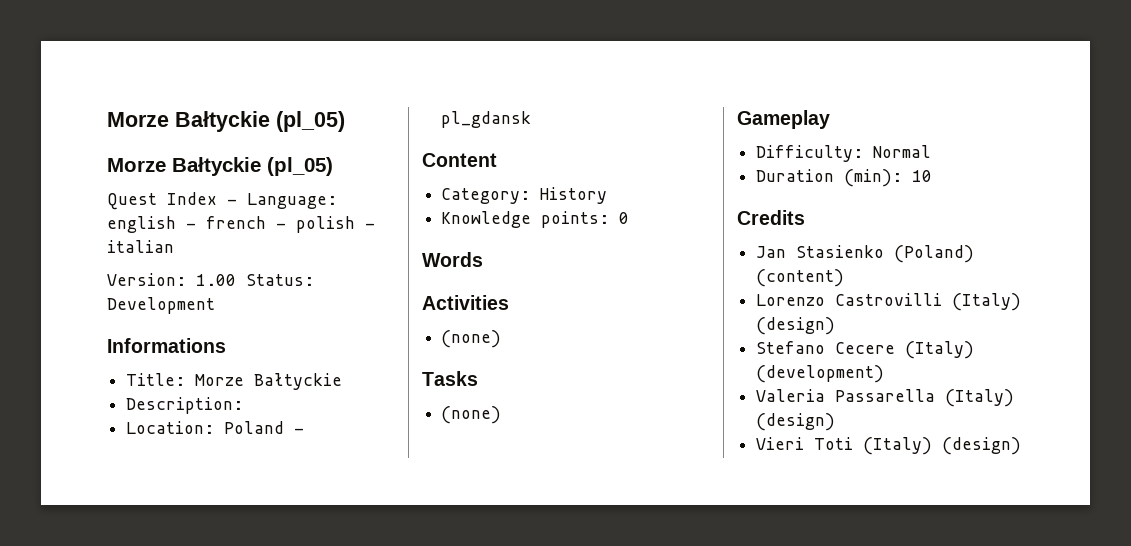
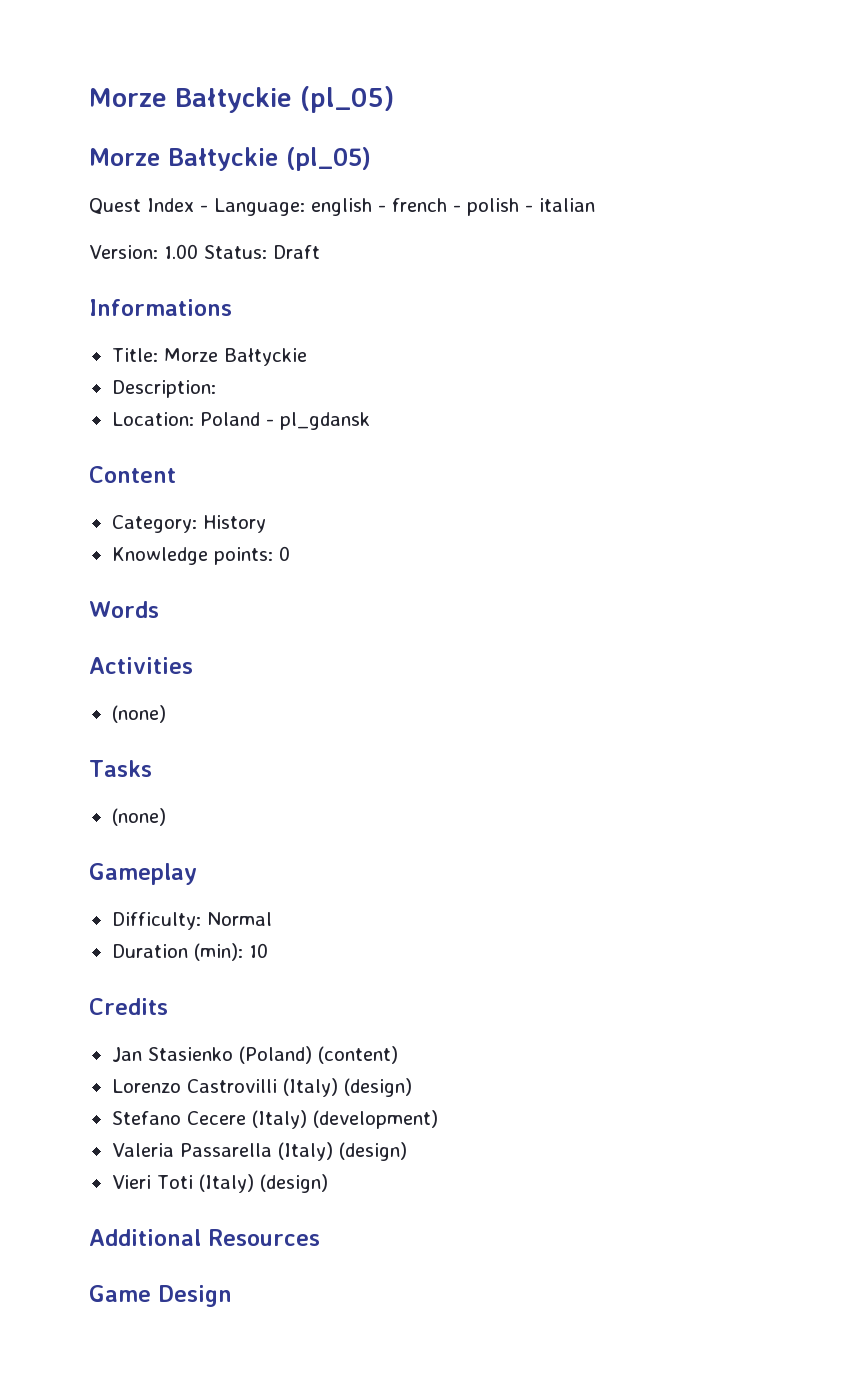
[107,297,215,314] Development -> [272,245,320,259] Draft
(1022, 446) none -> [89,1229,320,1246] [89,1285,232,1307] // Additional Resources // Game Design

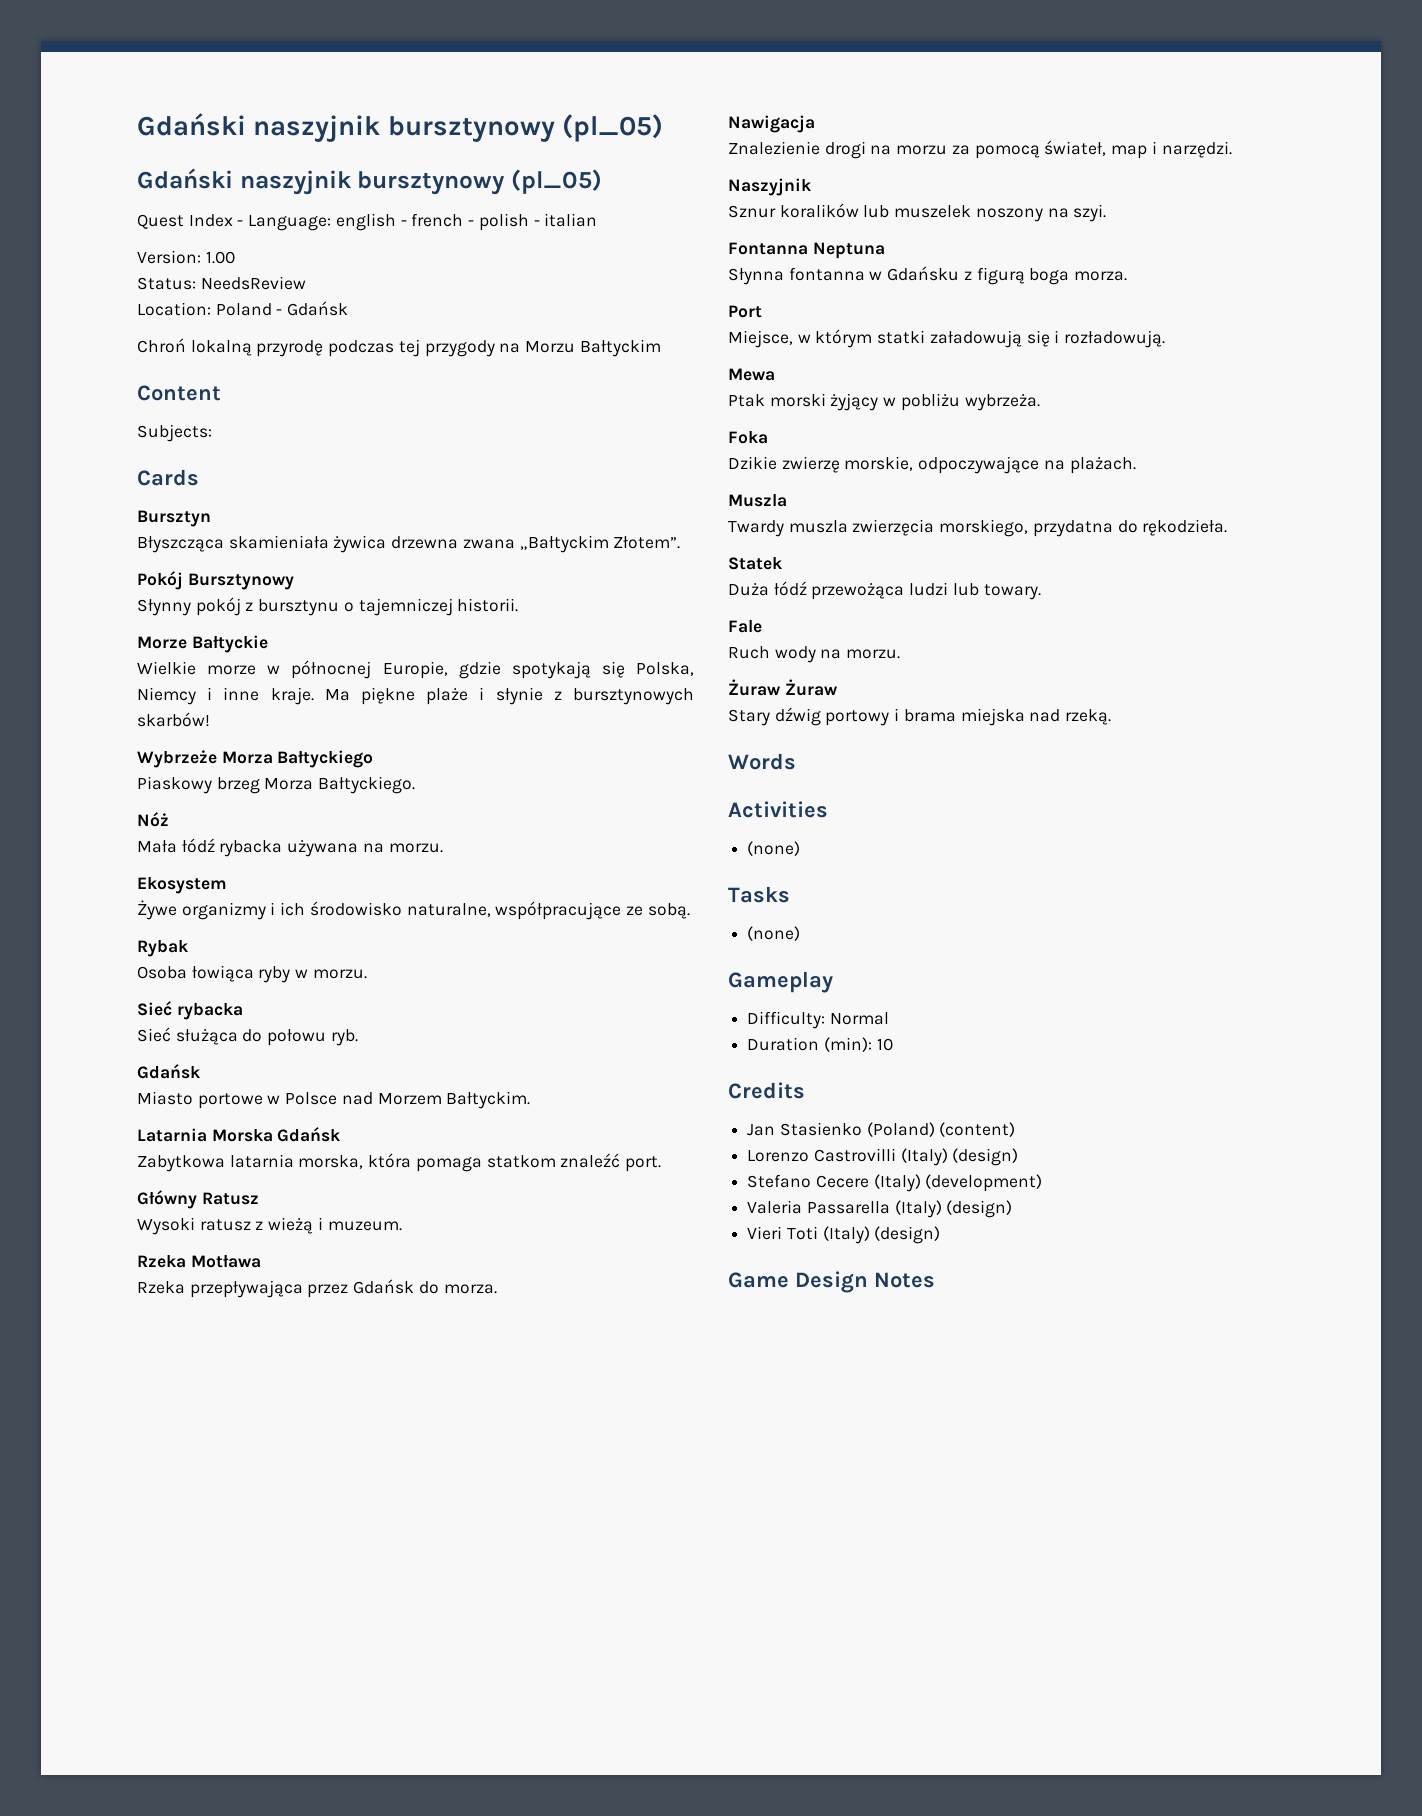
[89,86,394,113] [89,147,278,171] Morze Bałtyckie (pl_05) // Morze Bałtyckie -> [137,113,664,142] [137,168,506,195] Gdański naszyjnik bursztynowy (pl_05) // Gdański naszyjnik bursztynowy
[203,245,320,259] [89,299,232,316] [111,348,307,366] [111,380,216,398] [111,412,370,430] [89,466,176,483] [111,515,266,533] [111,546,290,565] Status: Draft // Informations // Title: Morze Bałtyckie // Description: // Location: Poland - pl_gdansk // Content // Category: History // Knowledge points: 0 -> [137,276,306,290] [137,301,349,316] [137,338,661,357] [137,385,221,401] [137,424,212,442] [137,469,199,486] [137,510,211,527] [137,535,681,553] [137,571,294,590] [137,597,519,616] [137,635,268,653] [137,660,694,679] [137,687,694,705] [137,712,210,727] [137,750,374,768] [137,776,416,794] [137,812,169,827] [137,838,443,857] [137,877,227,894] [137,900,690,920] [137,940,189,957] [137,965,367,983] [137,1001,243,1020] [137,1027,358,1046] [137,1064,201,1079] [137,1091,531,1109] [137,1127,342,1142] [137,1153,662,1172] [137,1190,259,1209] [137,1217,402,1235] [137,1255,261,1268] [137,1279,497,1298] [728,115,815,133] [728,140,1232,159] [728,178,812,196] [728,203,1107,222] [728,242,885,259] [728,266,1128,285] [728,305,762,318] [728,329,1166,348] [728,368,775,381] [728,393,1040,411] [728,431,768,444] [728,456,1136,474] [728,494,787,507] [728,519,1228,537] [728,557,783,570] [728,581,1041,600] [728,620,762,633] [728,646,901,663] [728,679,837,696] [728,707,1112,726] // Status: NeedsReview // Location: Poland - Gdańsk // Chroń lokalną przyrodę podczas tej przygody na Morzu Bałtyckim // Content // Subjects: // Cards // Bursztyn // Błyszcząca skamieniała żywica drzewna zwana „Bałtyckim Złotem”. // Pokój Bursztynowy // Słynny pokój z bursztynu o tajemniczej historii. // Morze Bałtyckie // Wielkie morze w północnej Europie, gdzie spotykają się Polska, Niemcy i inne kraje. Ma piękne plaże i słynie z bursztynowych skarbów! // Wybrzeże Morza Bałtyckiego // Piaskowy brzeg Morza Bałtyckiego. // Nóż // Mała łódź rybacka używana na morzu. // Ekosystem // Żywe organizmy i ich środowisko naturalne, współpracujące ze sobą. // Rybak // Osoba łowiąca ryby w morzu. // Sieć rybacka // Sieć służąca do połowu ryb. // Gdańsk // Miasto portowe w Polsce nad Morzem Bałtyckim. // Latarnia Morska Gdańsk // Zabytkowa latarnia morska, która pomaga statkom znaleźć port. // Główny Ratusz // Wysoki ratusz z wieżą i muzeum. // Rzeka Motława // Rzeka przepływająca przez Gdańsk do morza. // Nawigacja // Znalezienie drogi na morzu za pomocą świateł, map i narzędzi. // Naszyjnik // Sznur koralików lub muszelek noszony na szyi. // Fontanna Neptuna // Słynna fontanna w Gdańsku z figurą boga morza. // Port // Miejsce, w którym statki załadowują się i rozładowują. // Mewa // Ptak morski żyjący w pobliżu wybrzeża. // Foka // Dzikie zwierzę morskie, odpoczywające na plażach. // Muszla // Twardy muszla zwierzęcia morskiego, przydatna do rękodzieła. // Statek // Duża łódź przewożąca ludzi lub towary. // Fale // Ruch wody na morzu. // Żuraw Żuraw // Stary dźwig portowy i brama miejska nad rzeką.
[89,1229,320,1246] // Additional Resources -> (941, 1235) none
(232, 1296) none -> [874,1272,935,1288] Notes

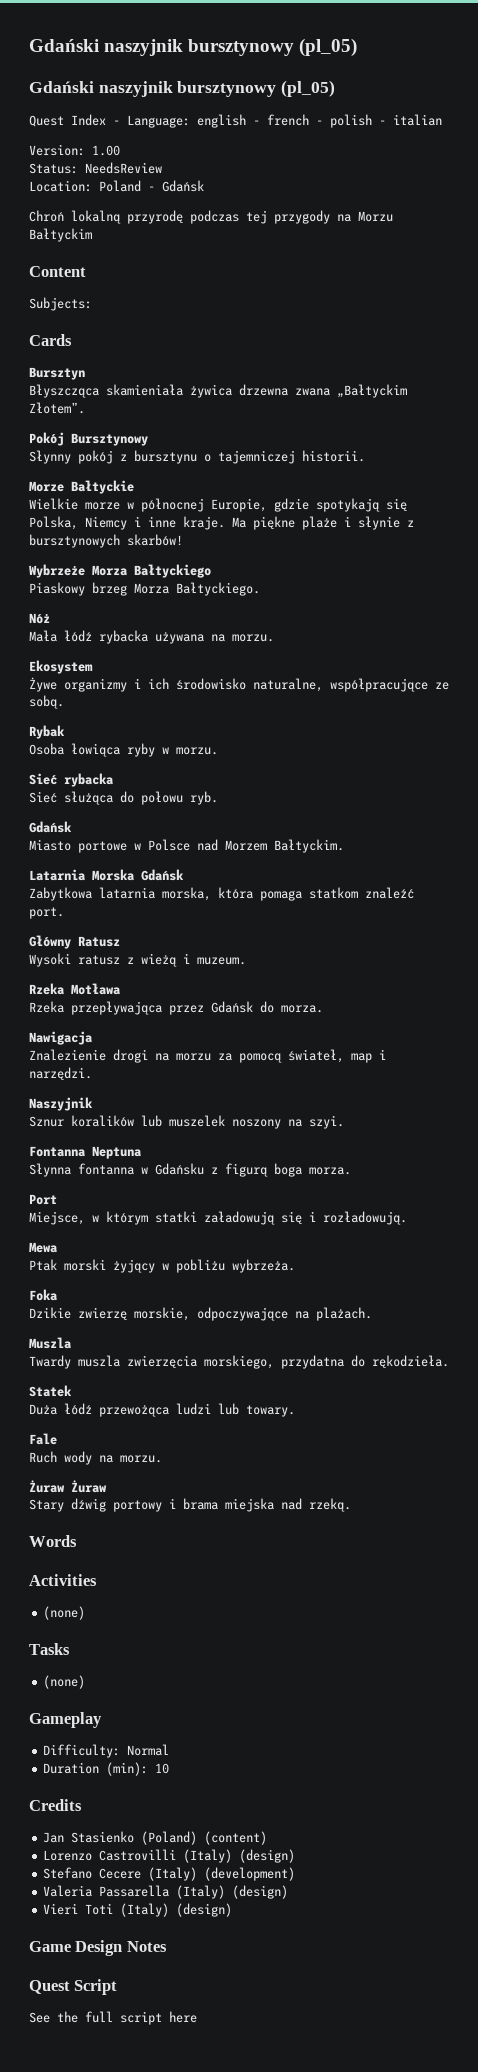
(935, 1280) none -> [29,1979,118,1995] [29,2011,197,2025] // Quest Script // See the full script here

